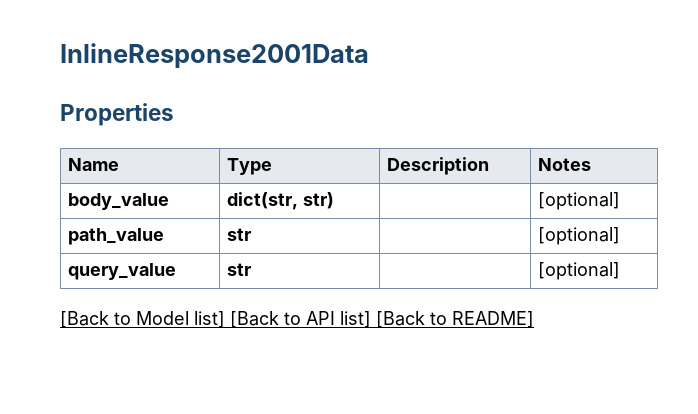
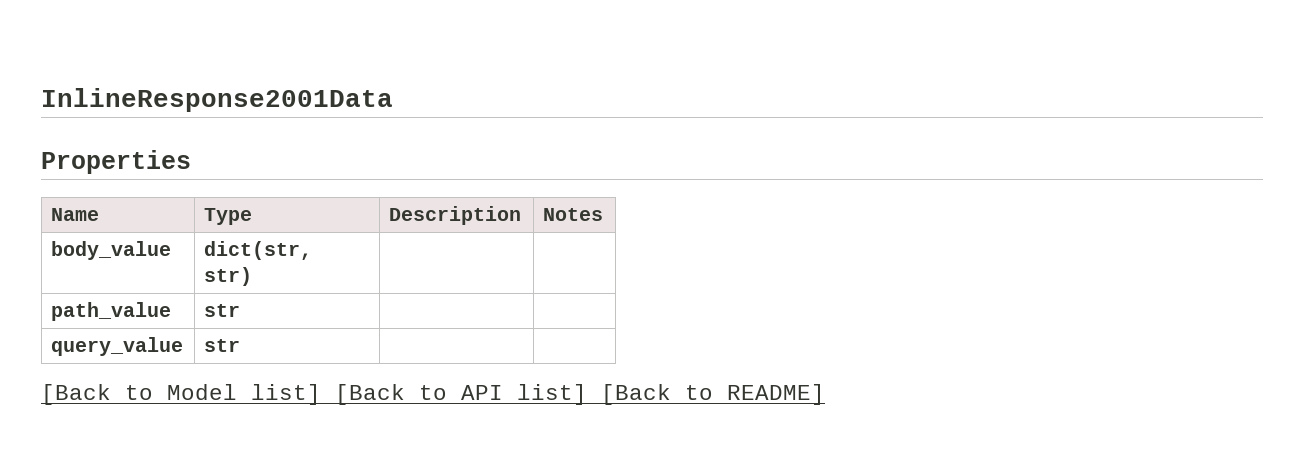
[537,192,620,210] [optional] -> (253, 276) none
[537,227,620,245] [optional] -> (241, 310) none
[537,262,620,280] [optional] -> (241, 345) none

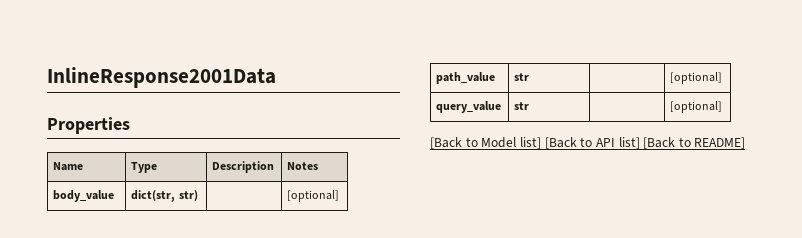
(253, 276) none -> [287,190,340,202] [optional]
(241, 310) none -> [670,72,723,84] [optional]
(241, 345) none -> [670,101,723,113] [optional]

